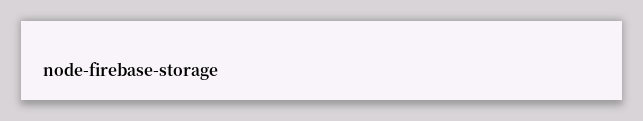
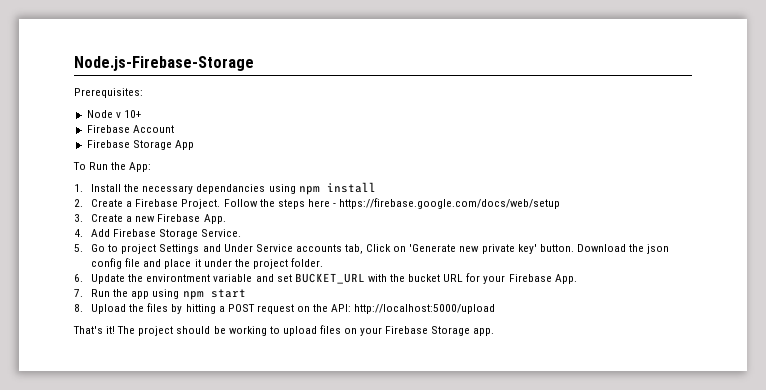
[43,62,218,80] node-firebase-storage -> [74,56,254,71] [74,88,143,98] [86,110,141,118] [86,125,174,133] [86,140,194,150] [73,162,152,172] [74,182,376,195] [74,198,561,209] [74,214,226,224] [74,229,242,239] [74,244,670,254] [91,258,324,269] [74,273,577,284] [74,289,246,300] [74,303,496,314] [73,325,495,336] Node.js-Firebase-Storage // Prerequisites: // Node v 10+ // Firebase Account // Firebase Storage App // To Run the App: // 1. Install the necessary dependancies using npm install // 2. Create a Firebase Project. Follow the steps here - https://firebase.google.com/docs/web/setup // 3. Create a new Firebase App. // 4. Add Firebase Storage Service. // 5. Go to project Settings and Under Service accounts tab, Click on 'Generate new private key' button. Download the json config file and place it under the project folder. // 6. Update the environtment variable and set BUCKET_URL with the bucket URL for your Firebase App. // 7. Run the app using npm start // 8. Upload the files by hitting a POST request on the API: http://localhost:5000/upload // That's it! The project should be working to upload files on your Firebase Storage app.

